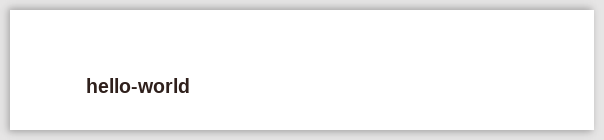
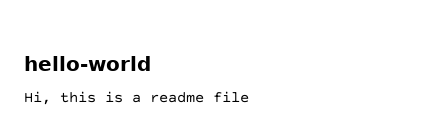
(190, 85) none -> [24,91,249,105] // Hi, this is a readme file

